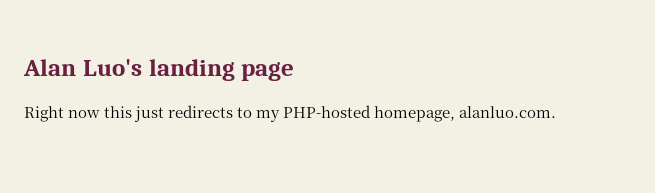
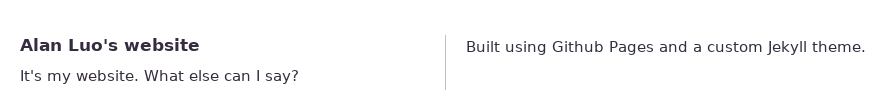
[148,59,295,81] [24,105,557,122] landing page // Right now this just redirects to my PHP-hosted homepage, alanluo.com. -> [124,38,200,51] [20,70,299,84] [466,41,866,55] website // It's my website. What else can I say? // Built using Github Pages and a custom Jekyll theme.

